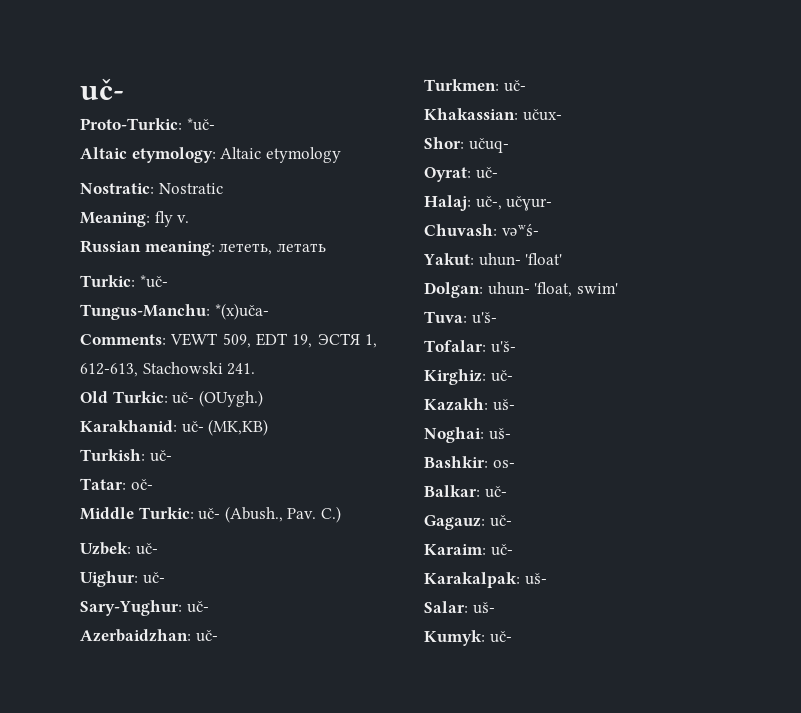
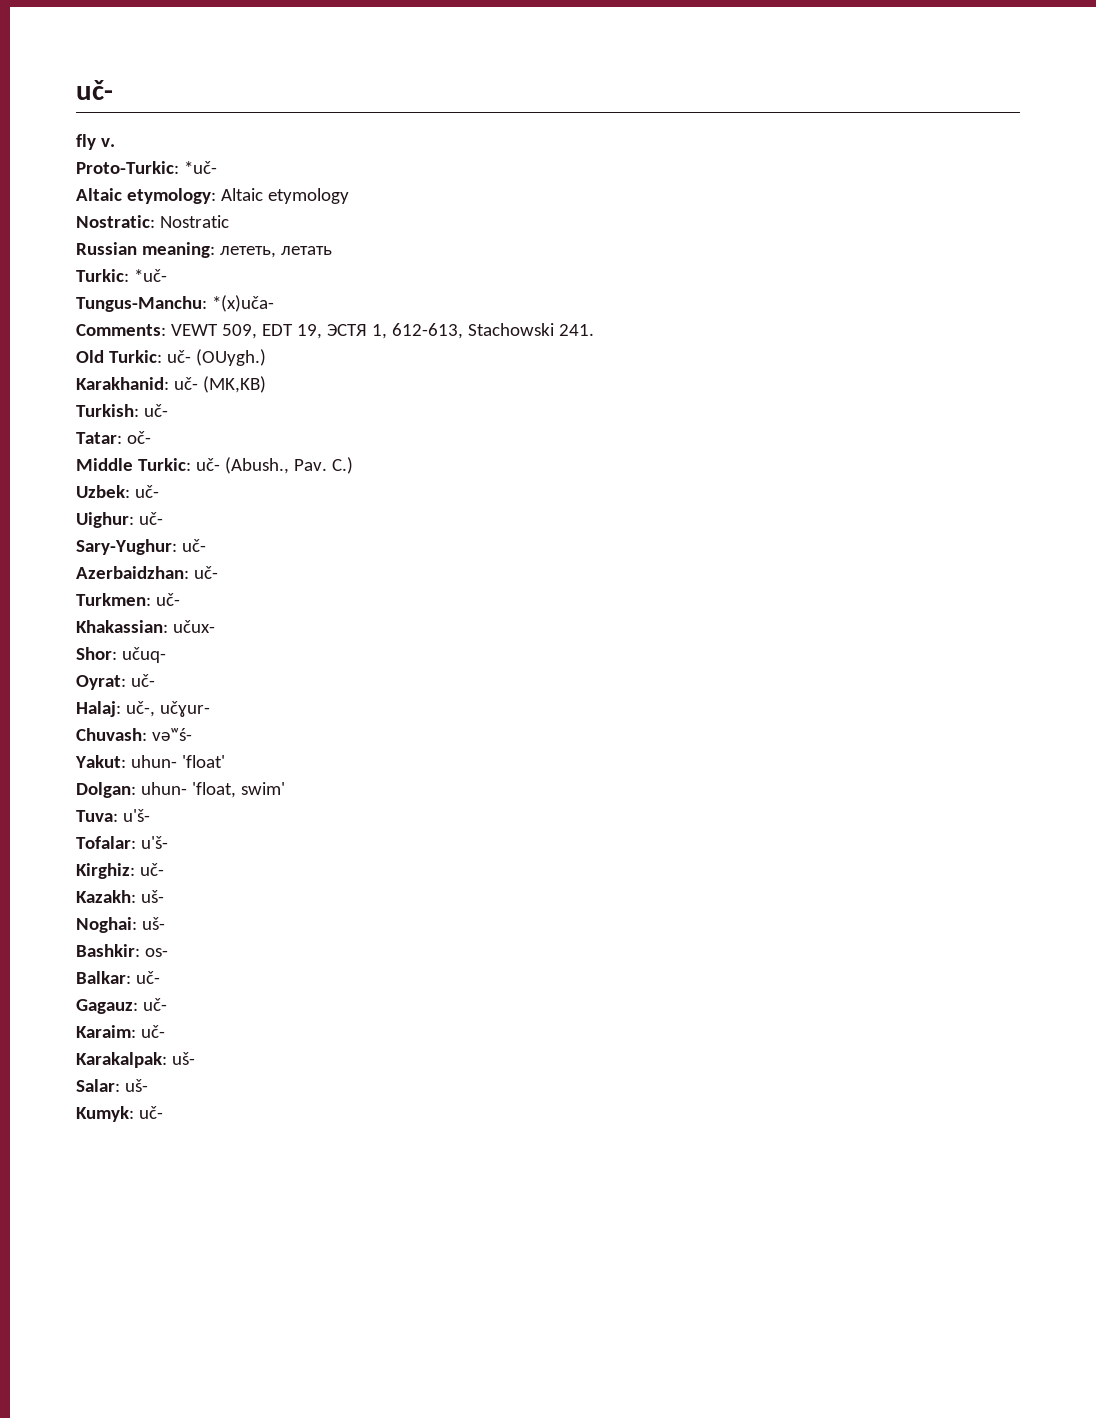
[80,78,124,100] uč- -> [76,80,113,100] [76,134,115,150] uč- // fly v.
[80,211,190,227] // Meaning: fly v. -> (229, 221) none

